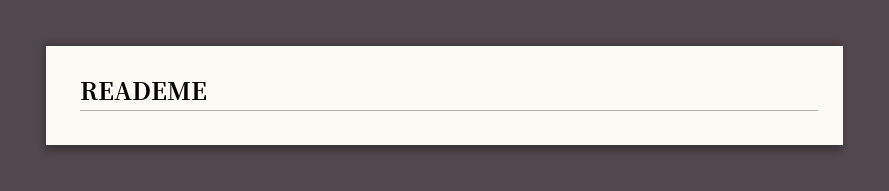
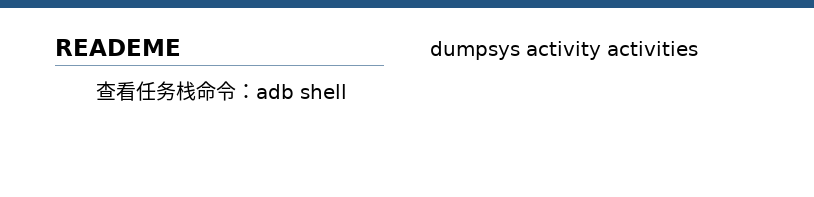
(207, 91) none -> [96,81,348,101] [430,41,698,60] // 查看任务栈命令：adb shell dumpsys activity activities

